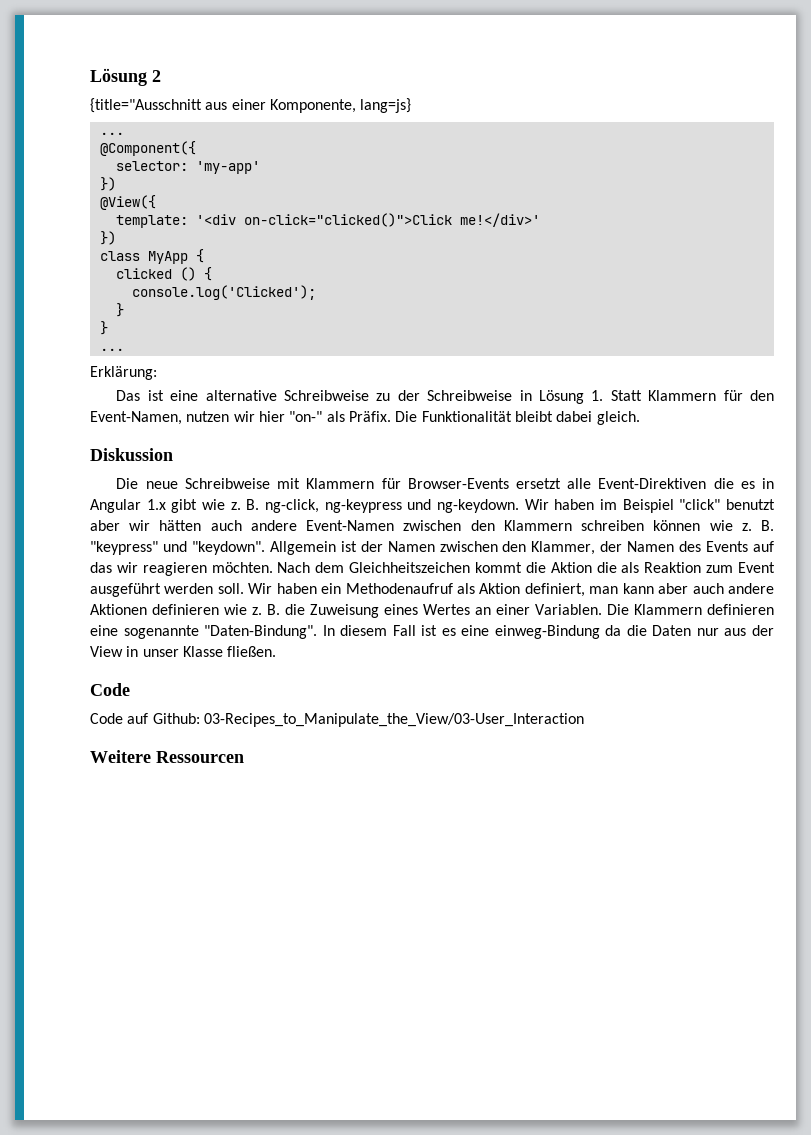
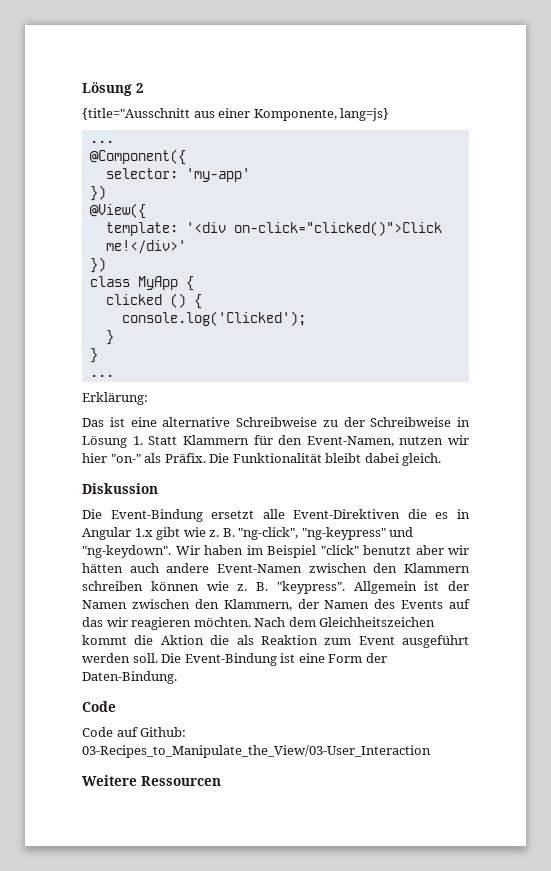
[145,478,509,489] neue Schreibweise mit Klammern für Browser-Events -> [110,509,203,522] Event-Bindung
[265,499,519,513] ng-click, ng-keypress und ng-keydown. -> [238,527,414,540] [82,545,171,558] "ng-click", "ng-keypress" und "ng-keydown".
[90,541,265,555] "keypress" und "keydown". -> [276,581,345,594] "keypress".
[531,541,596,555] Klammer, -> [223,599,292,611] Klammern,
[248,583,775,597] [90,604,774,618] [90,625,774,639] [90,646,277,657] Wir haben ein Methodenaufruf als Aktion definiert, man kann aber auch andere Aktionen definieren wie z. B. die Zuweisung eines Wertes an einer Variablen. Die Klammern definieren eine sogenannte "Daten-Bindung". In diesem Fall ist es eine einweg-Bindung da die Daten nur aus der View in unser Klasse fließen. -> [161,653,387,666] [82,671,177,684] Die Event-Bindung ist eine Form der Daten-Bindung.

